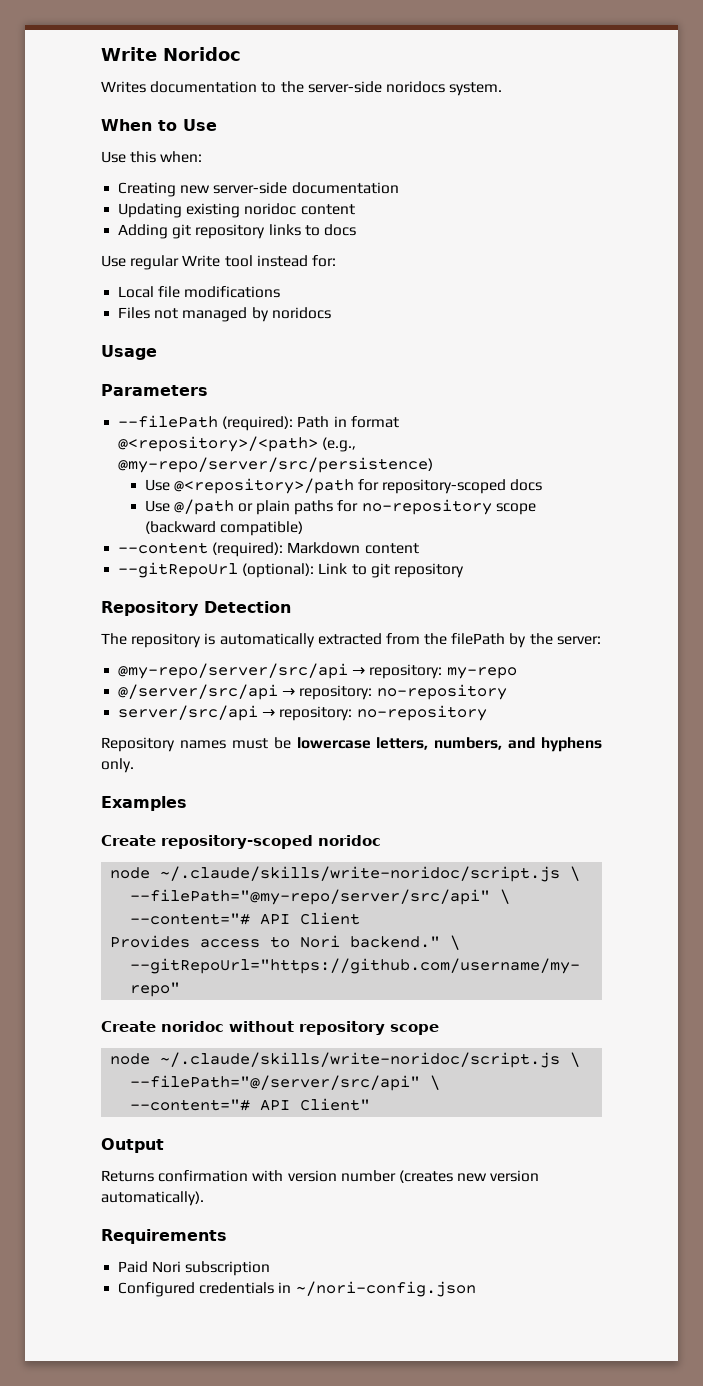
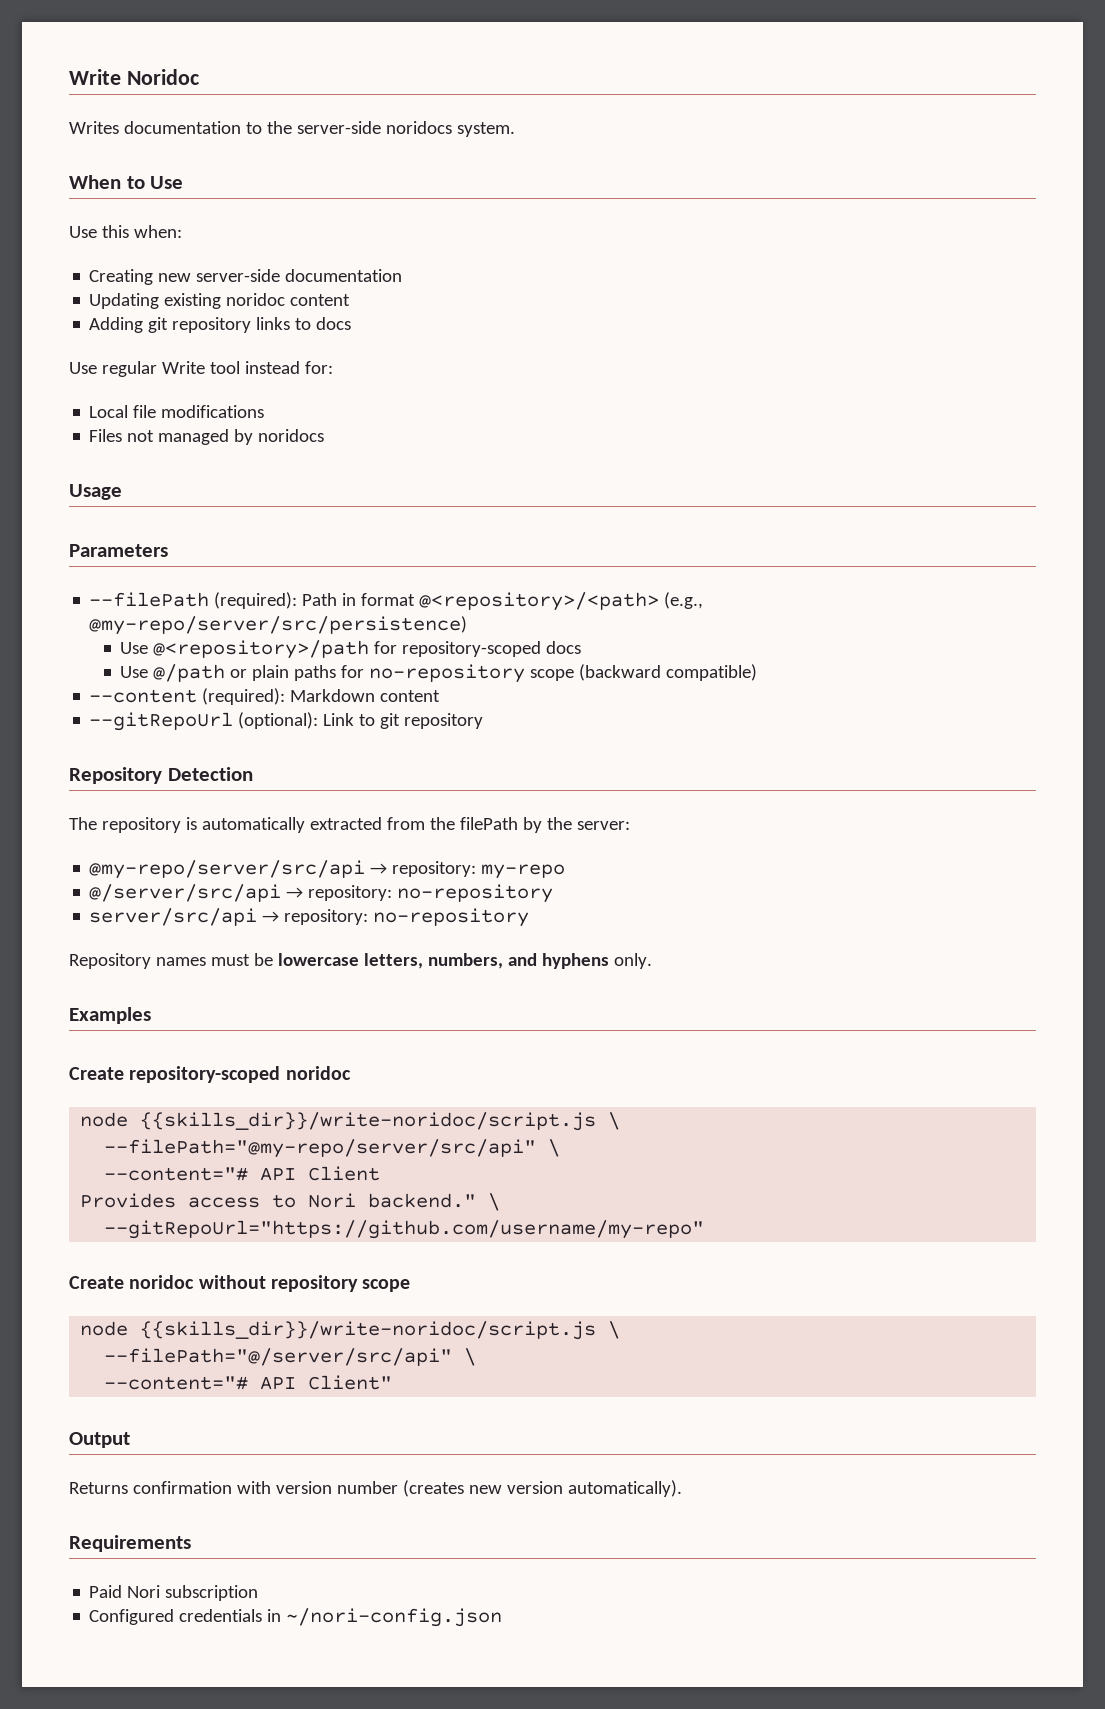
[160,866,561,882] ~/.claude/skills/write-noridoc/script.js -> [140,1112,597,1131] {{skills_dir}}/write-noridoc/script.js
[160,1052,561,1068] ~/.claude/skills/write-noridoc/script.js -> [140,1321,597,1340] {{skills_dir}}/write-noridoc/script.js

